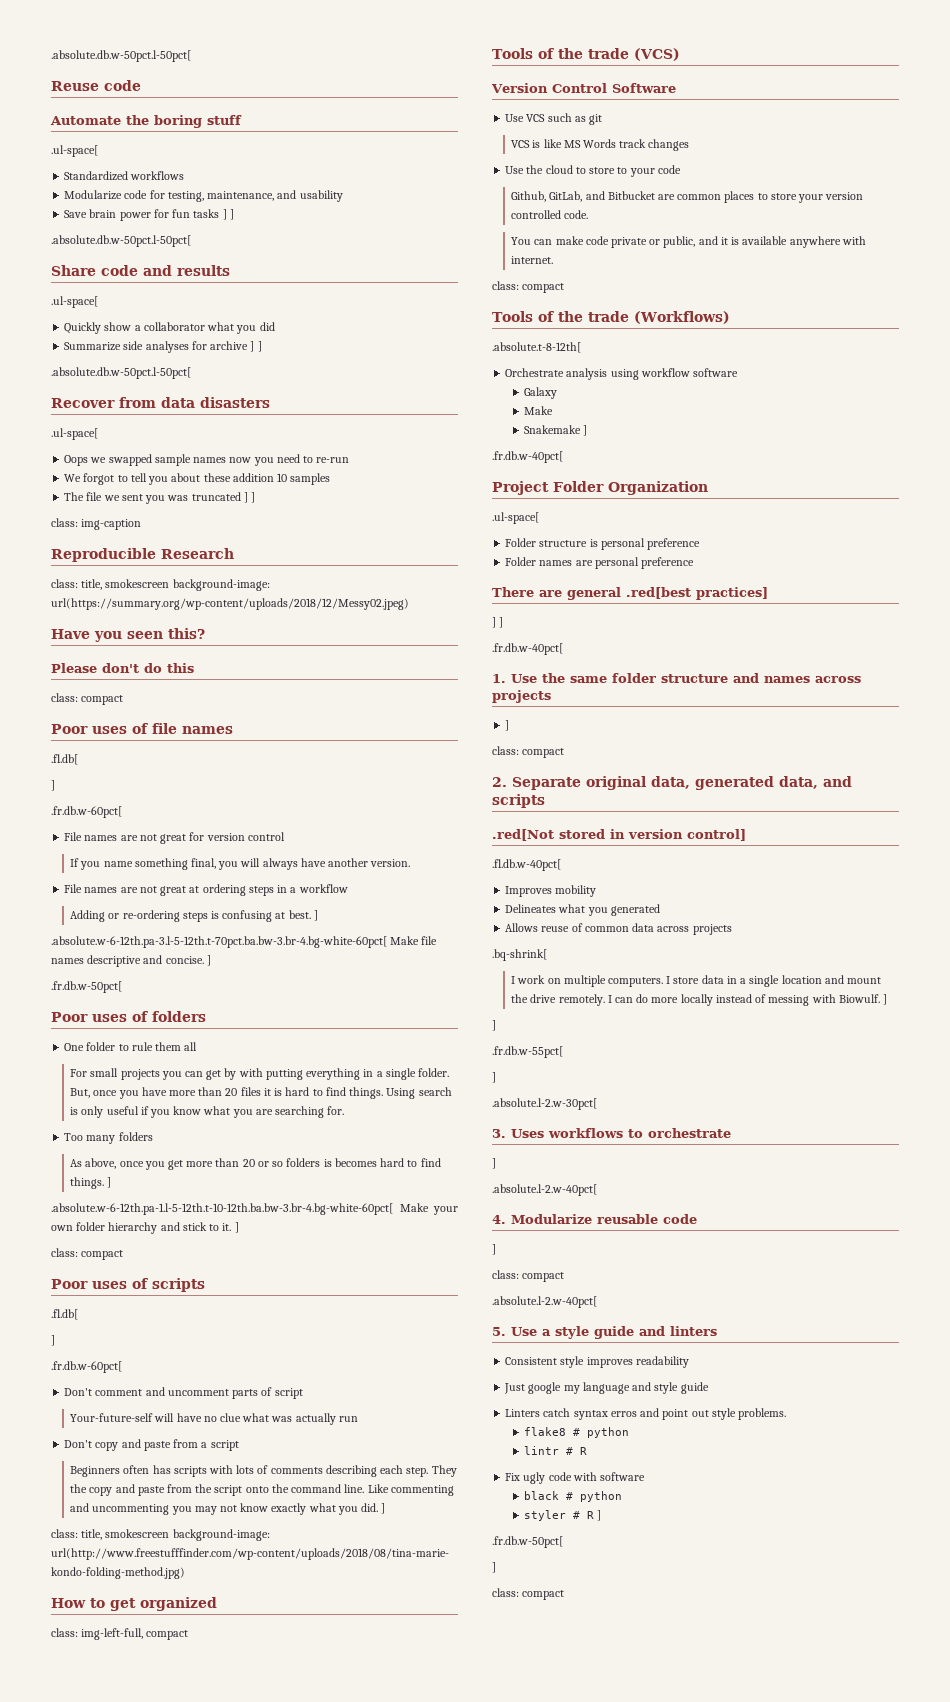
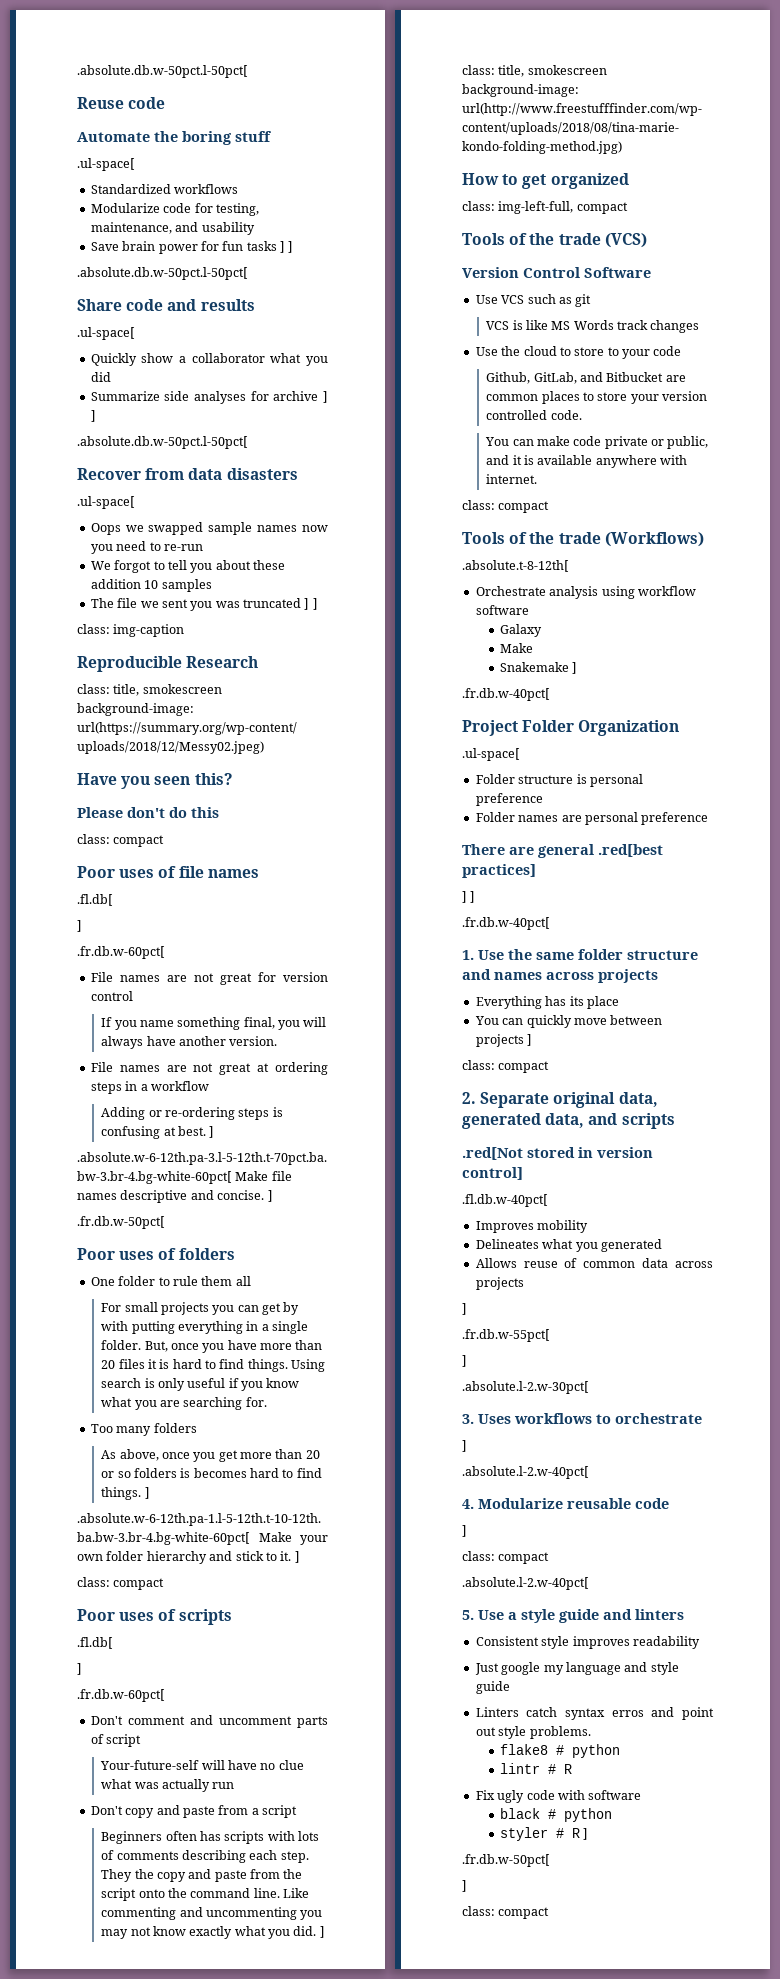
(551, 696) none -> [475,996,619,1009] [474,1015,663,1028] [475,1034,524,1047] Everything has its place // You can quickly move between projects
[492,949,547,961] [511,975,882,987] [511,994,888,1006] // .bq-shrink[ // I work on multiple computers. I store data in a single location and mount the drive remotely. I can do more locally instead of messing with Biowulf. ] -> (524, 1283) none

